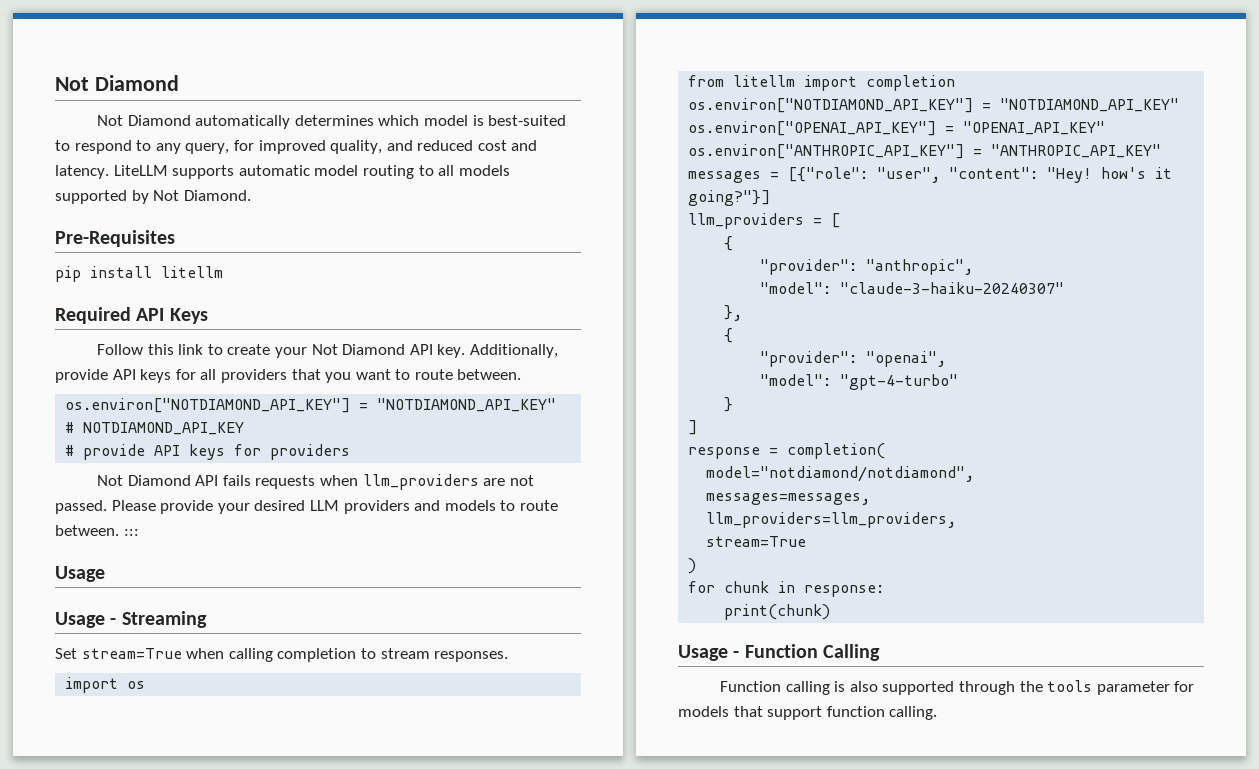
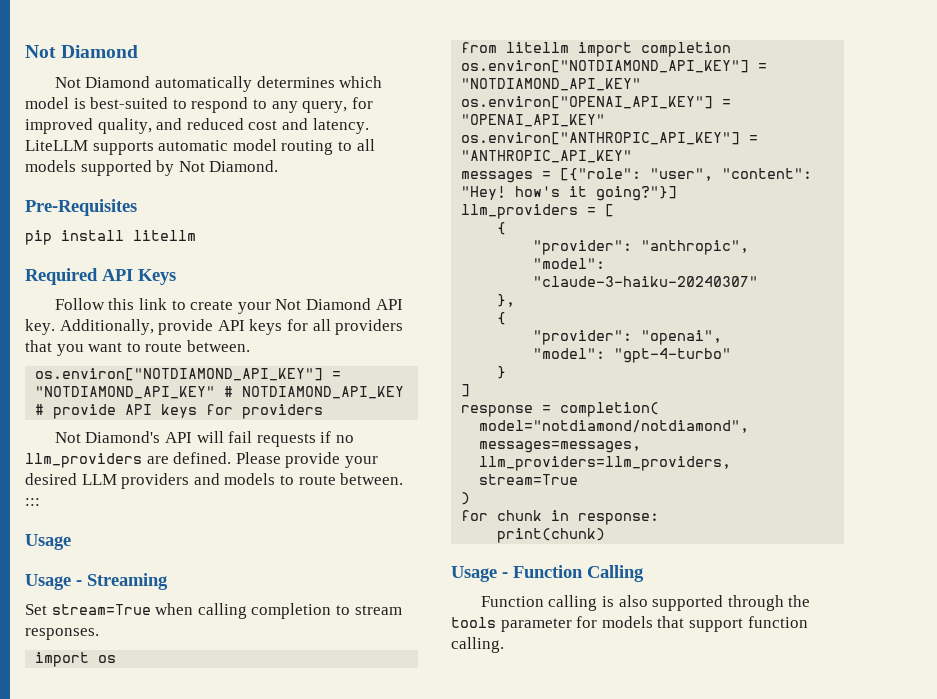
[127,474,534,490] [55,500,107,514] Diamond API fails requests when llm_providers are not passed. -> [85,431,354,447] [25,452,232,468] Diamond's API will fail requests if no llm_providers are defined.

